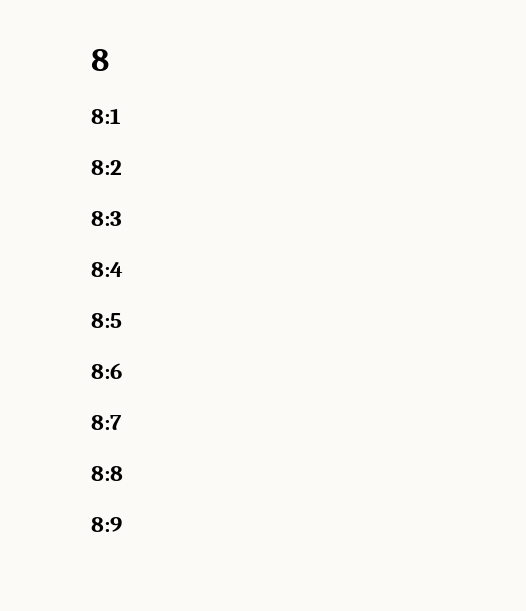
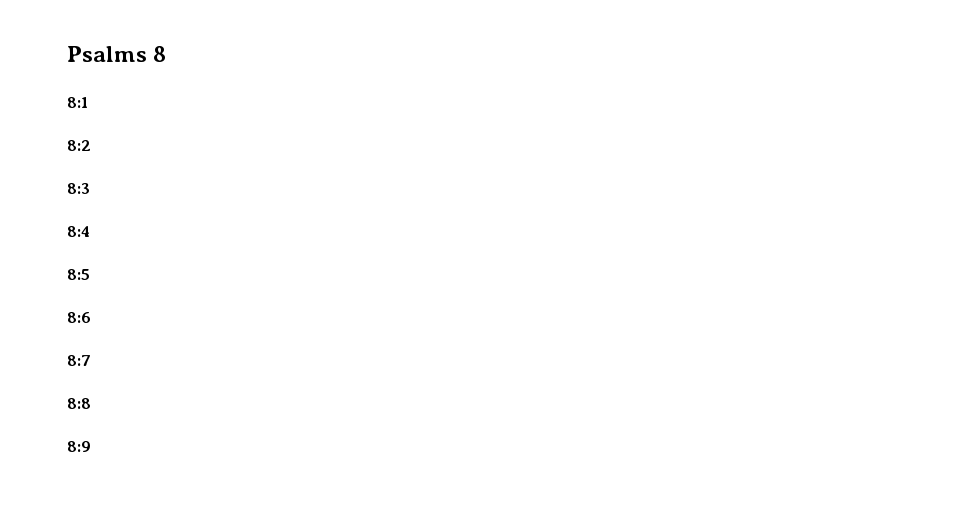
(91, 60) none -> [67,46,147,62] Psalms

